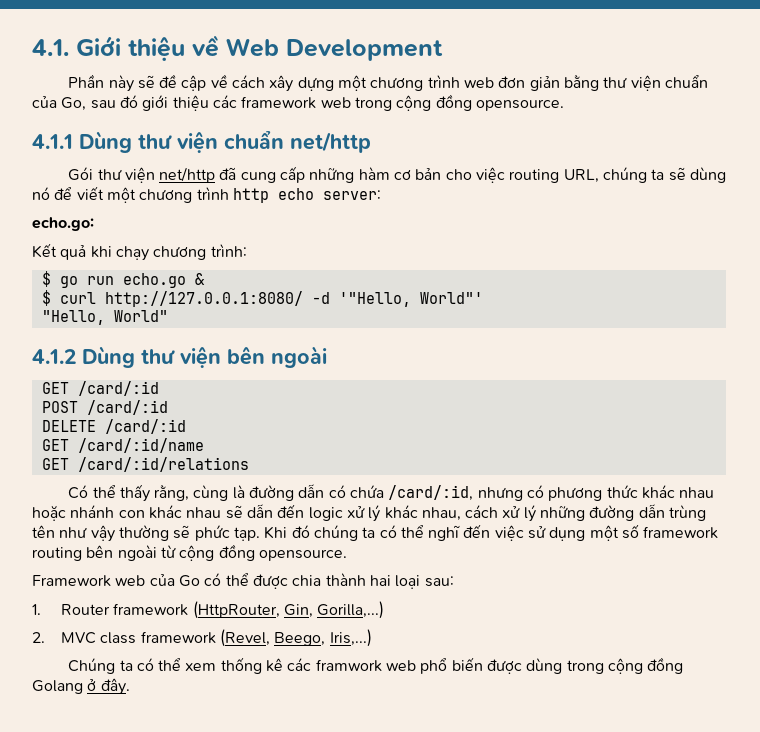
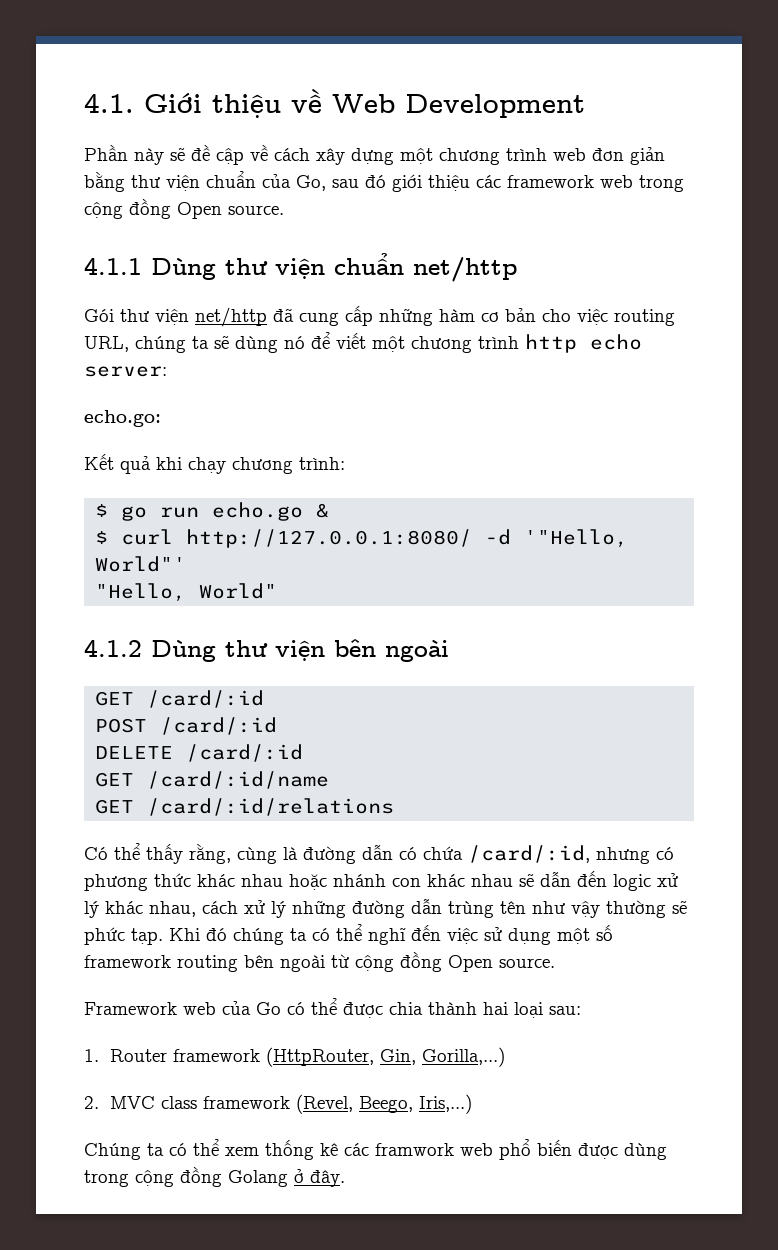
[475,99,564,111] opensource. -> [177,202,284,219] Open source.
[258,549,347,561] opensource. -> [448,955,555,972] Open source.

